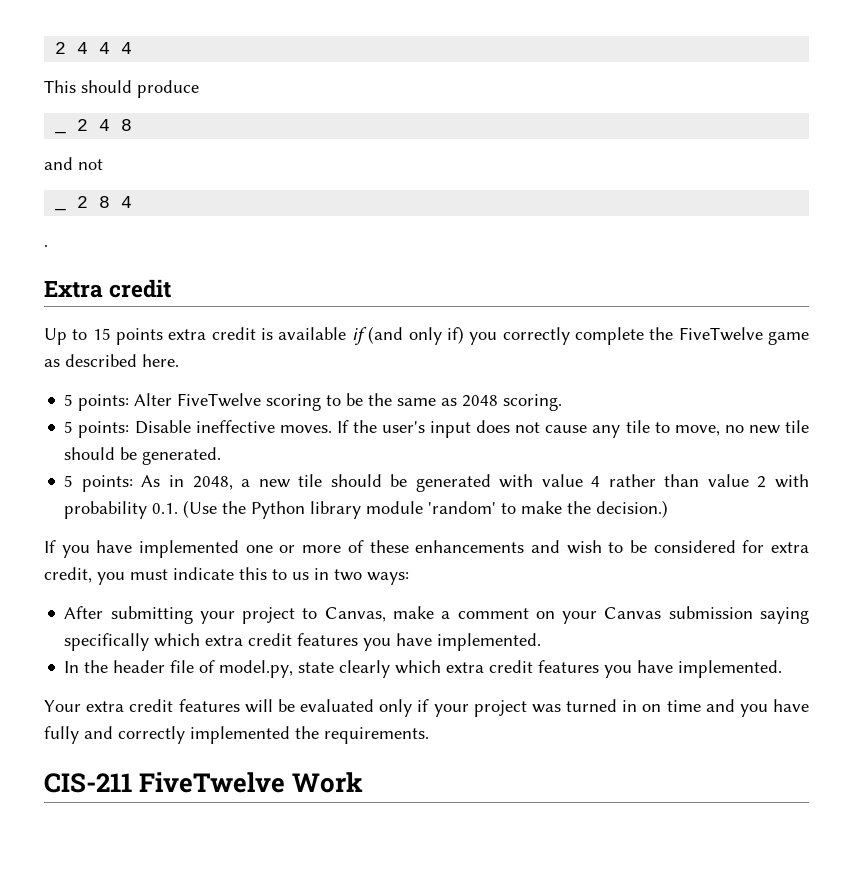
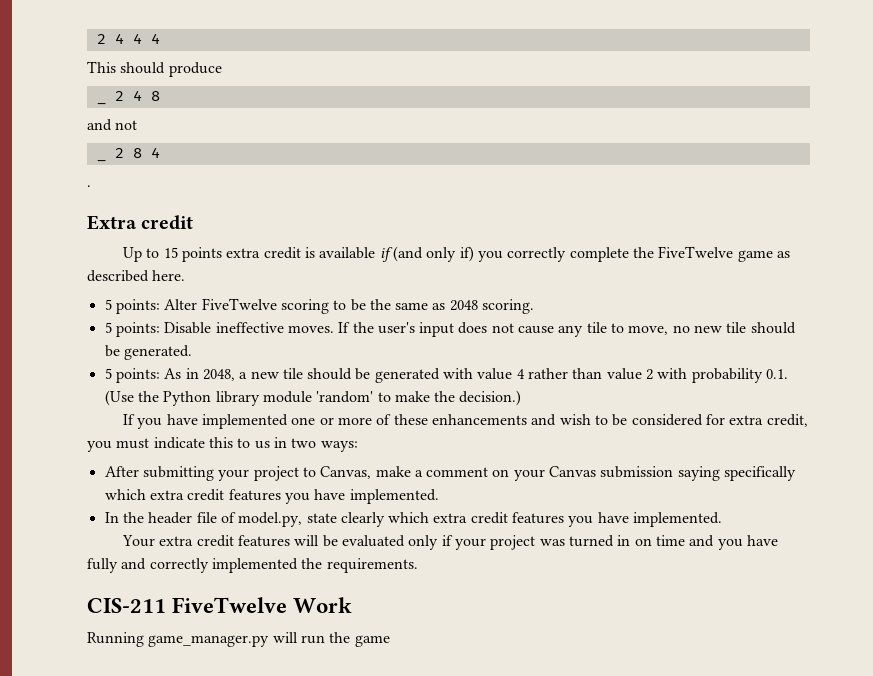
(364, 782) none -> [87,632,390,647] // Running game_manager.py will run the game

